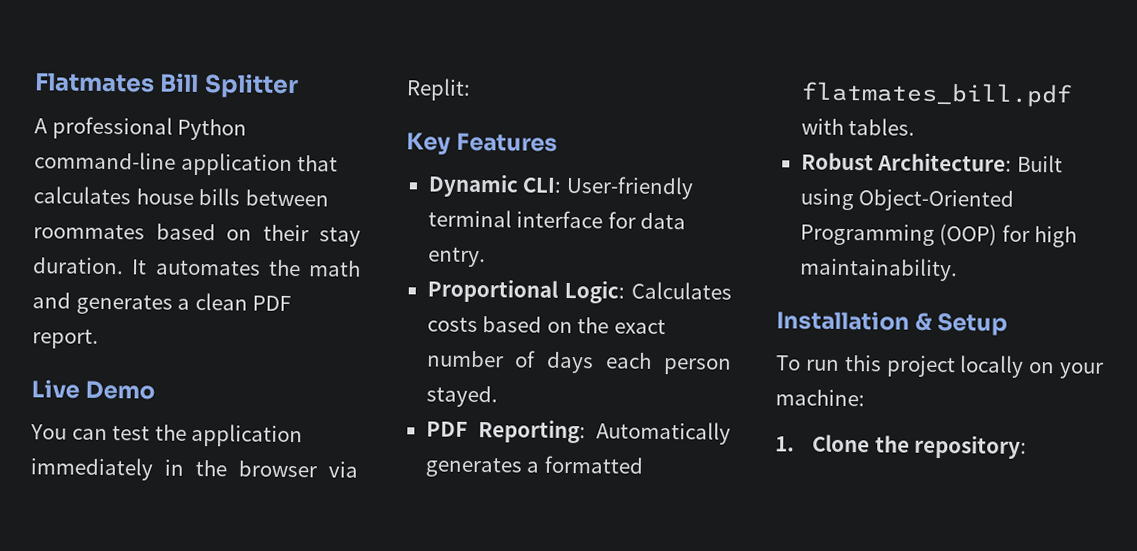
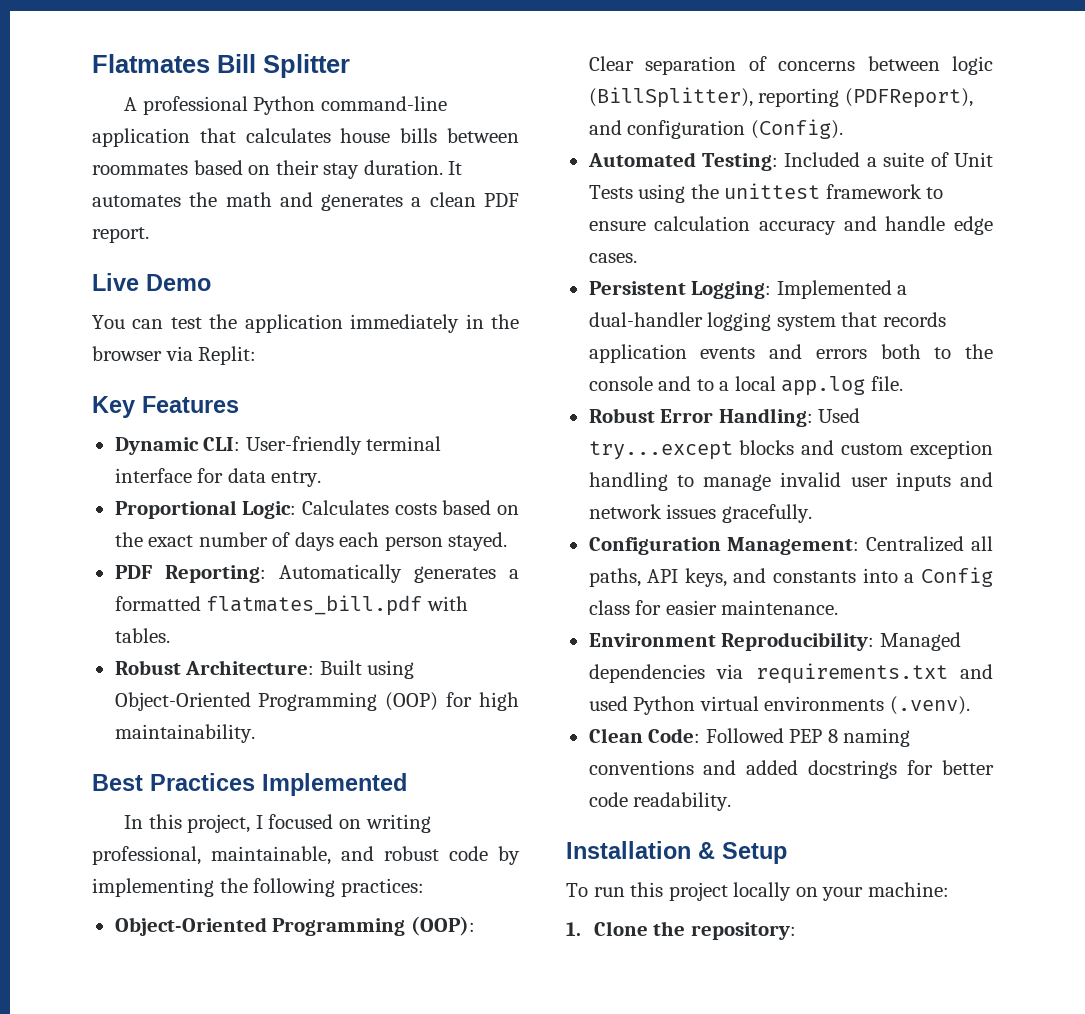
(958, 269) none -> [92,773,407,796] [124,814,431,833] [92,846,520,865] [92,878,424,897] [114,916,475,936] [588,56,993,75] [588,87,973,108] [588,119,843,139] [587,152,994,171] [588,183,944,203] [588,216,993,235] [588,253,637,263] [588,280,908,299] [588,312,946,331] [588,344,993,363] [588,376,903,396] [588,408,861,427] [588,440,993,460] [588,472,993,491] [588,504,812,523] [588,536,993,555] [588,567,993,587] [588,600,839,615] [588,632,961,651] [588,663,993,684] [588,696,970,715] [588,728,911,747] [588,760,994,779] [588,792,732,811] // Best Practices Implemented // In this project, I focused on writing professional, maintainable, and robust code by implementing the following practices: // Object-Oriented Programming (OOP): Clear separation of concerns between logic (BillSplitter), reporting (PDFReport), and configuration (Config). // Automated Testing: Included a suite of Unit Tests using the unittest framework to ensure calculation accuracy and handle edge cases. // Persistent Logging: Implemented a dual-handler logging system that records application events and errors both to the console and to a local app.log file. // Robust Error Handling: Used try...except blocks and custom exception handling to manage invalid user inputs and network issues gracefully. // Configuration Management: Centralized all paths, API keys, and constants into a Config class for easier maintenance. // Environment Reproducibility: Managed dependencies via requirements.txt and used Python virtual environments (.venv). // Clean Code: Followed PEP 8 naming conventions and added docstrings for better code readability.

